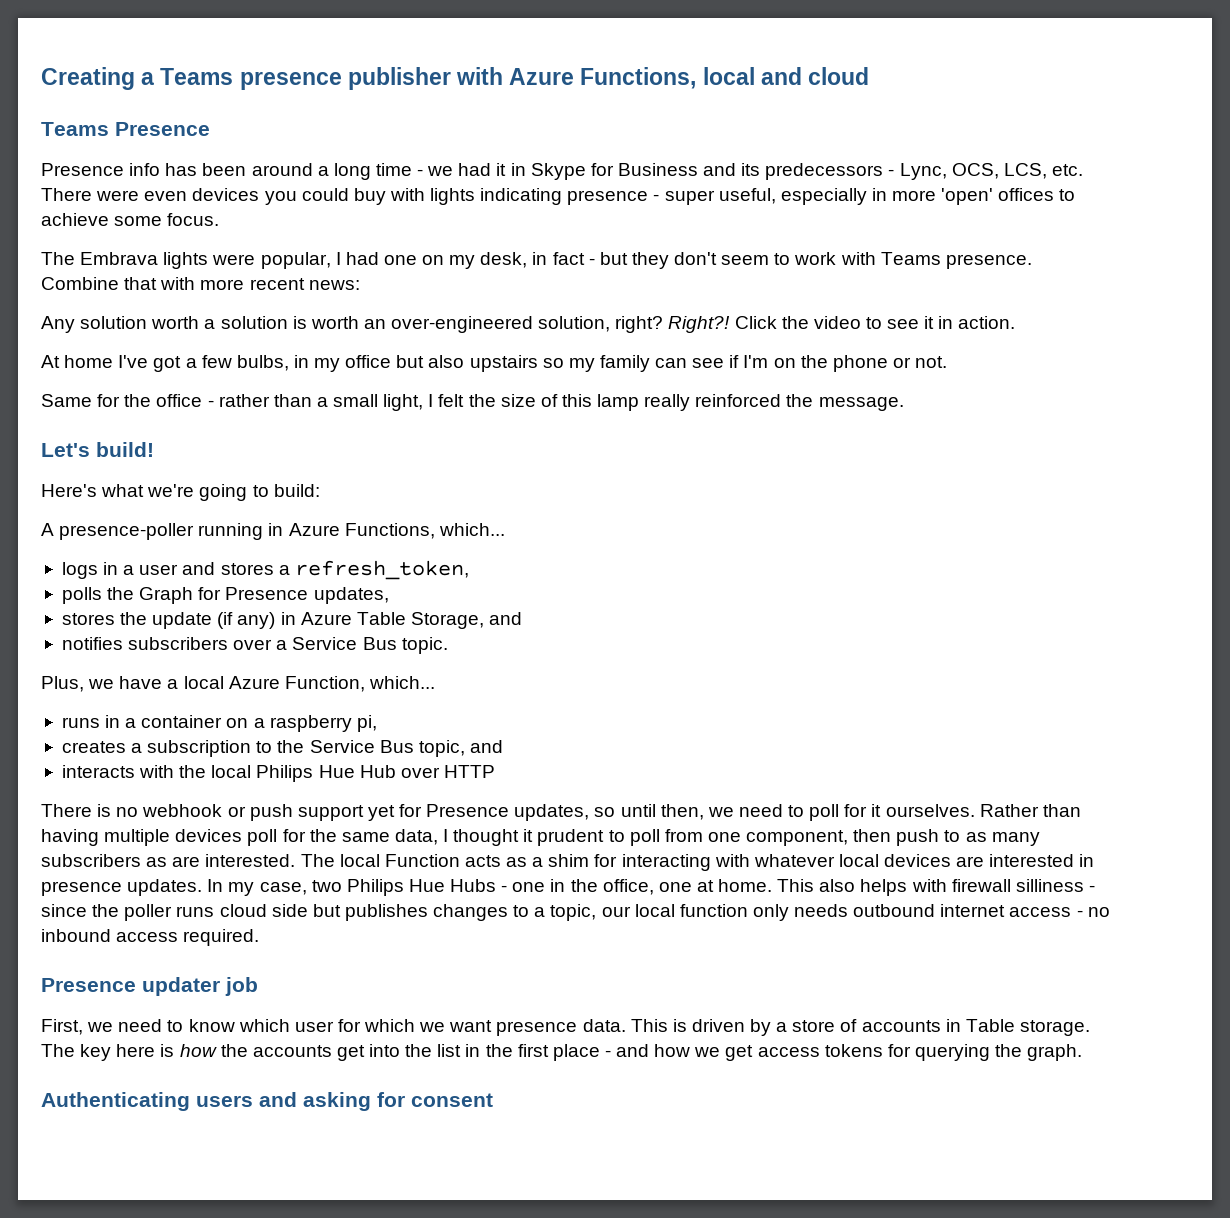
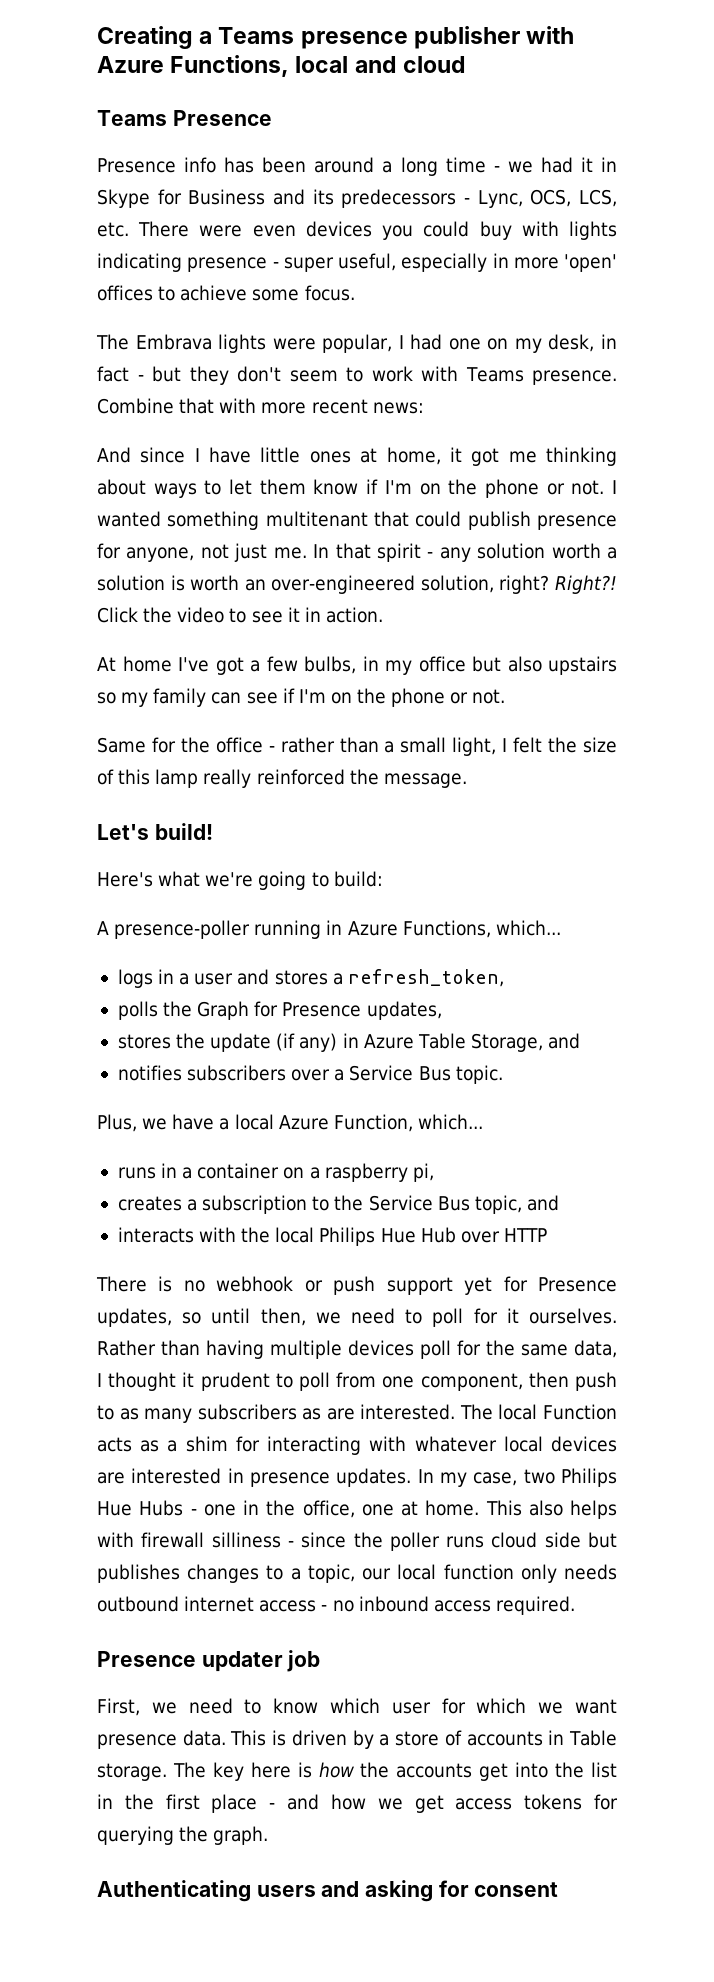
[41,316,75,333] Any -> [97,447,617,466] [97,479,617,498] [97,511,617,530] [97,543,471,562] And since I have little ones at home, it got me thinking about ways to let them know if I'm on the phone or not. I wanted something multitenant that could publish presence for anyone, not just me. In that spirit - any

